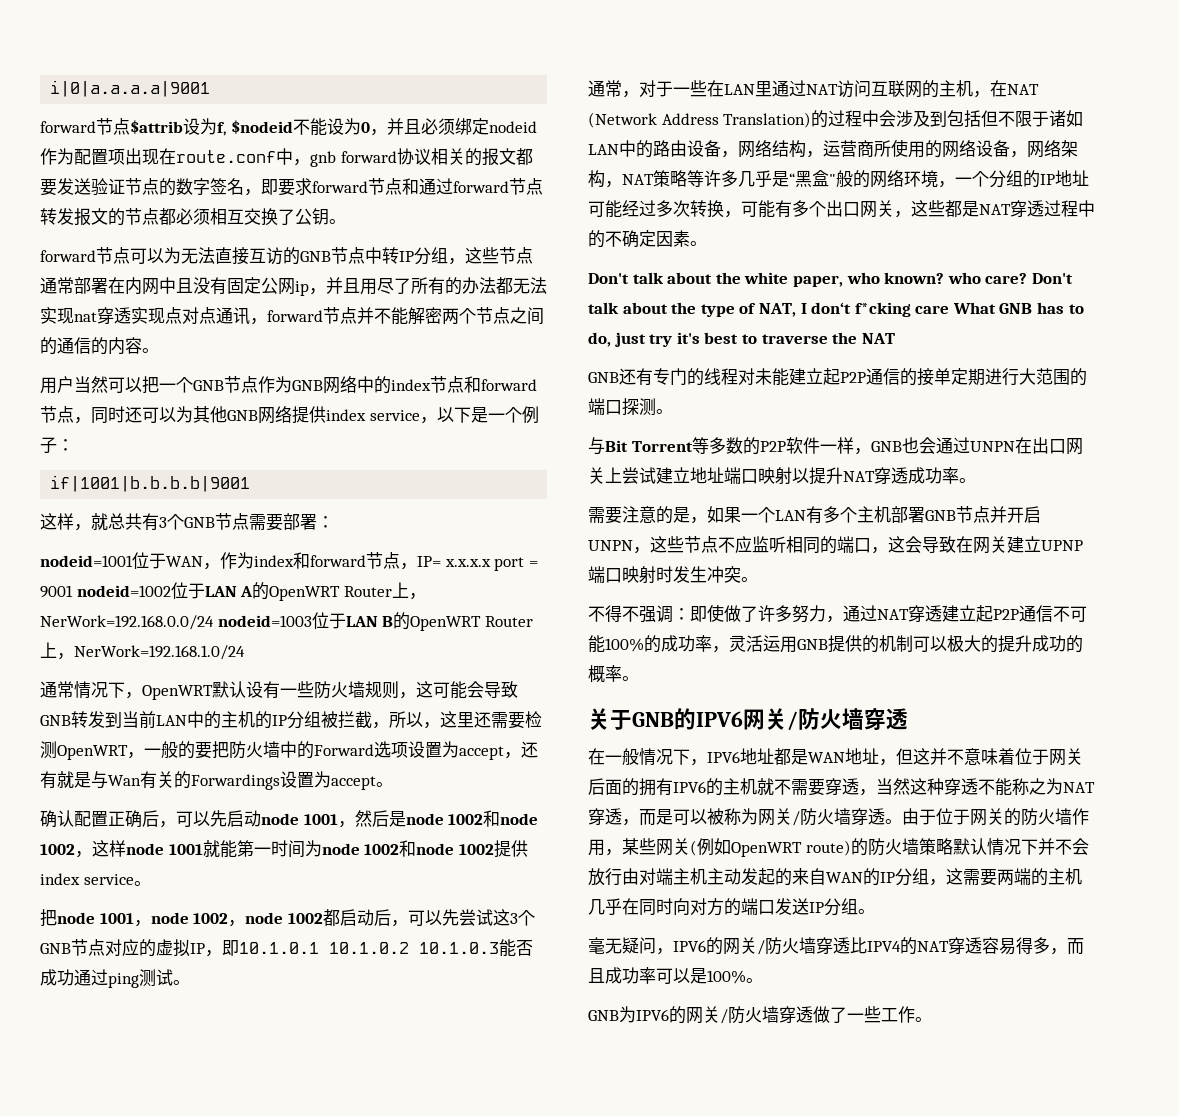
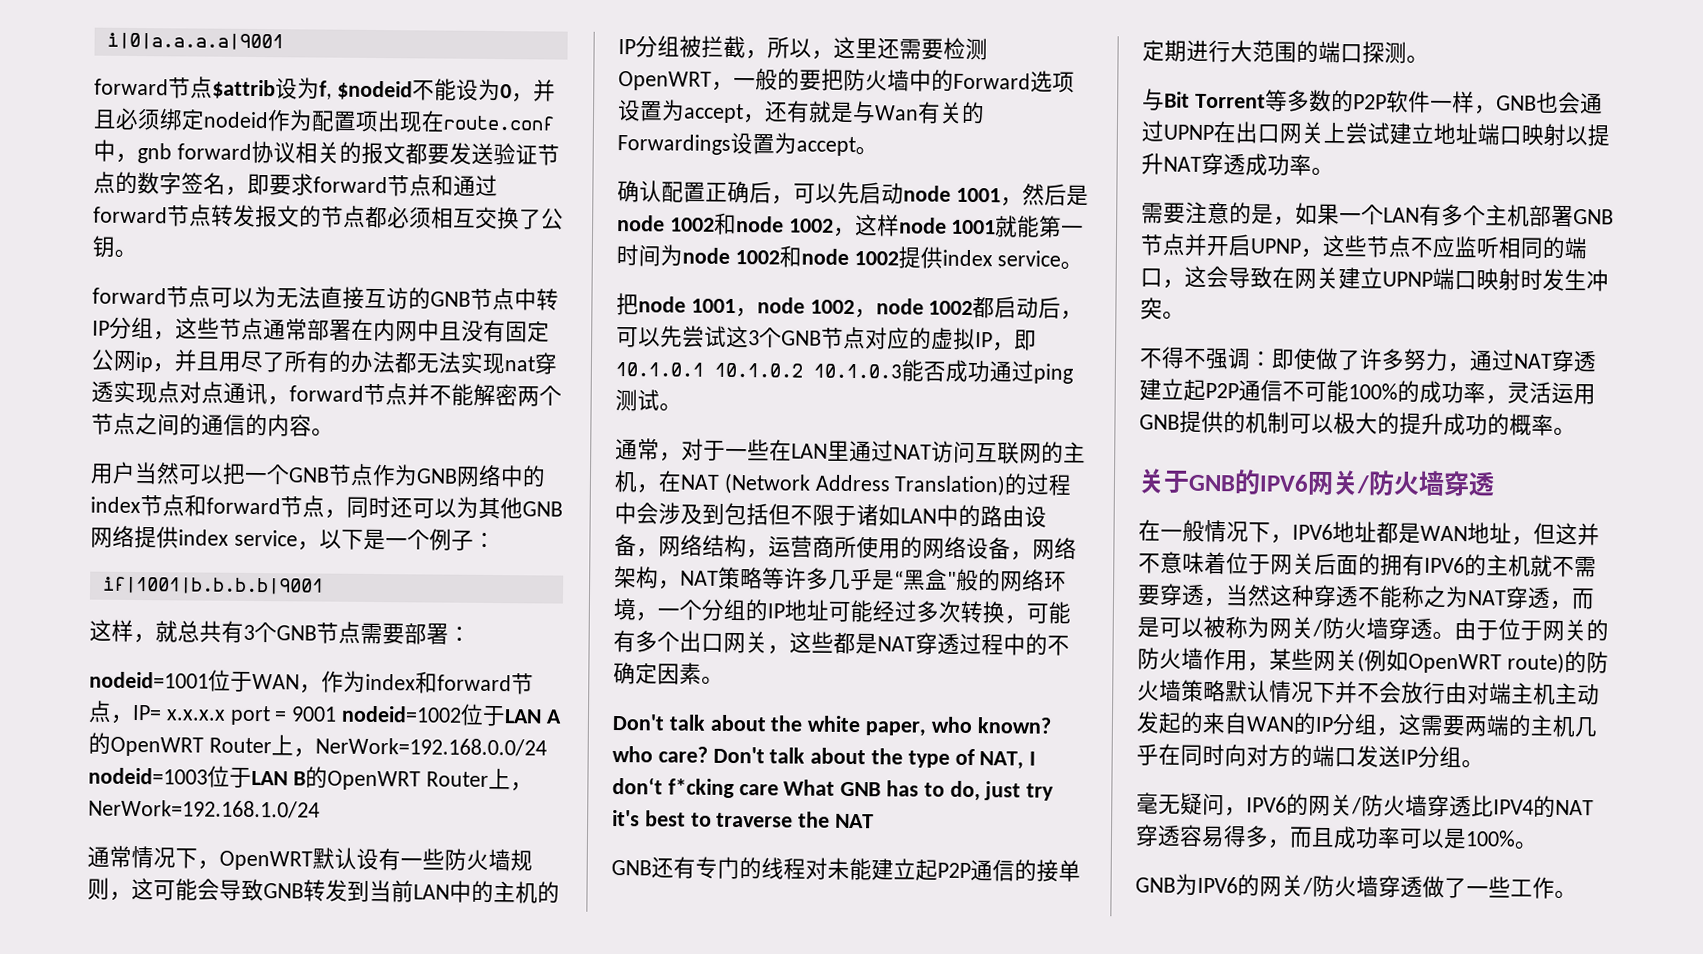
[969,441,1015,452] UNPN -> [1163,124,1214,141] UPNP
[588,540,633,551] UNPN -> [1250,238,1302,254] UPNP

